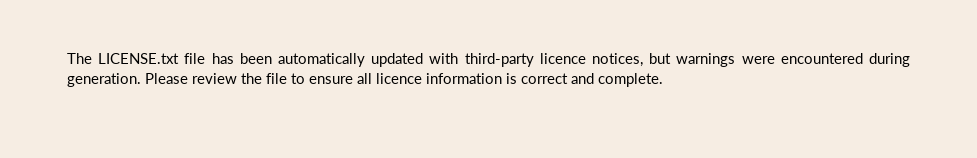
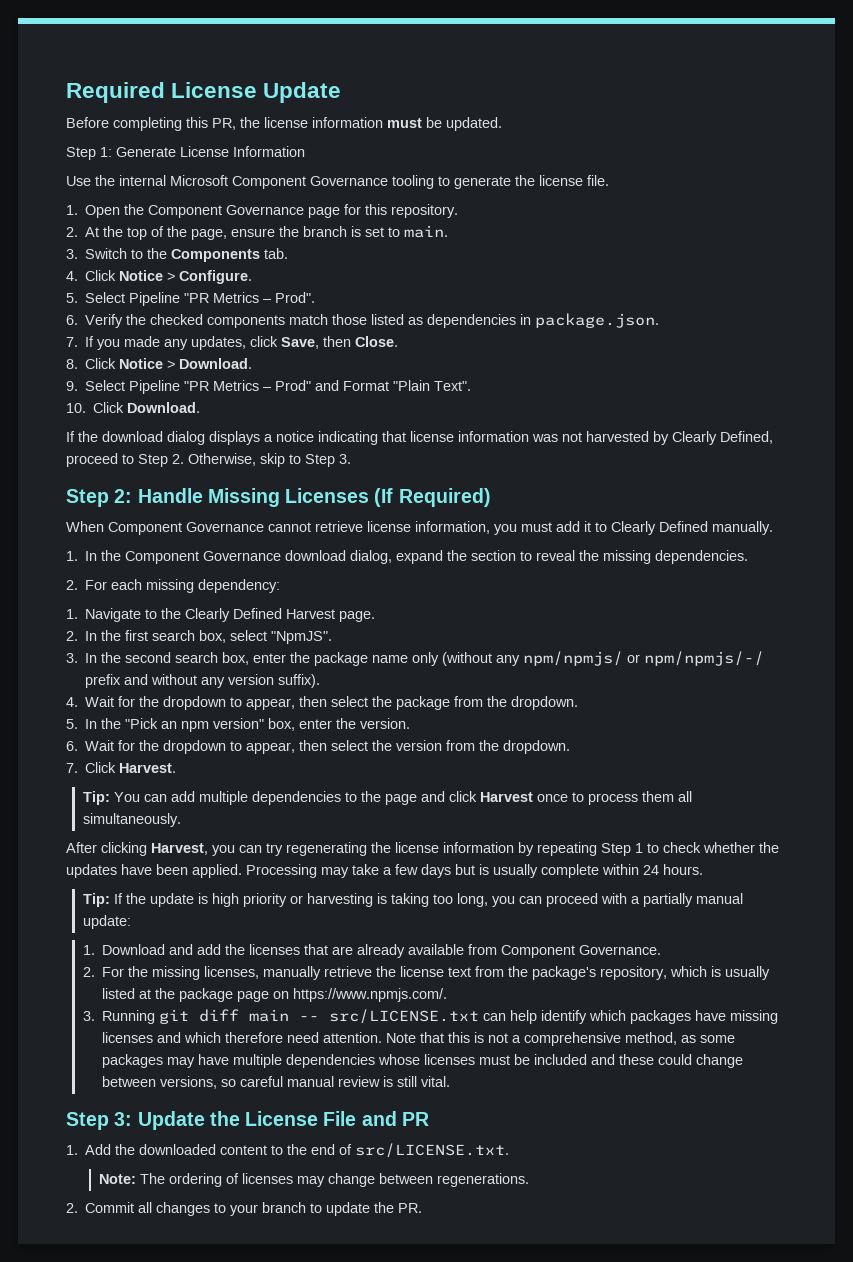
[67,53,911,67] [67,73,663,87] The LICENSE.txt file has been automatically updated with third-party licence notices, but warnings were encountered during generation. Please review the file to ensure all licence information is correct and complete. -> [66,82,342,103] [66,117,502,131] [66,146,305,160] [66,175,609,189] [66,204,459,218] [66,225,449,240] [66,248,289,262] [66,270,253,284] [66,292,316,306] [66,313,660,328] [66,336,399,350] [66,358,253,369] [66,380,472,394] [66,402,201,413] [66,431,773,445] [66,453,351,467] [66,488,491,507] [66,521,773,535] [66,550,749,564] [66,579,281,593] [66,608,376,622] [66,630,333,644] [66,651,765,666] [85,674,321,688] [66,696,579,710] [66,718,411,732] [66,740,571,754] [66,762,177,773] [82,791,692,805] [82,813,181,827] [66,842,779,856] [66,864,703,878] [82,893,743,907] [82,915,131,929] [82,944,661,958] [82,966,770,980] [101,988,447,1002] [82,1009,778,1024] [101,1032,735,1046] [101,1054,743,1068] [101,1076,450,1089] [66,1111,429,1130] [66,1143,510,1158] [99,1173,530,1187] [66,1202,423,1216] Required License Update // Before completing this PR, the license information must be updated. // Step 1: Generate License Information // Use the internal Microsoft Component Governance tooling to generate the license file. // 1. Open the Component Governance page for this repository. // 2. At the top of the page, ensure the branch is set to main. // 3. Switch to the Components tab. // 4. Click Notice > Configure. // 5. Select Pipeline "PR Metrics – Prod". // 6. Verify the checked components match those listed as dependencies in package.json. // 7. If you made any updates, click Save, then Close. // 8. Click Notice > Download. // 9. Select Pipeline "PR Metrics – Prod" and Format "Plain Text". // 10. Click Download. // If the download dialog displays a notice indicating that license information was not harvested by Clearly Defined, proceed to Step 2. Otherwise, skip to Step 3. // Step 2: Handle Missing Licenses (If Required) // When Component Governance cannot retrieve license information, you must add it to Clearly Defined manually. // 1. In the Component Governance download dialog, expand the section to reveal the missing dependencies. // 2. For each missing dependency: // 1. Navigate to the Clearly Defined Harvest page. // 2. In the first search box, select "NpmJS". // 3. In the second search box, enter the package name only (without any npm/npmjs/ or npm/npmjs/-/ prefix and without any version suffix). // 4. Wait for the dropdown to appear, then select the package from the dropdown. // 5. In the "Pick an npm version" box, enter the version. // 6. Wait for the dropdown to appear, then select the version from the dropdown. // 7. Click Harvest. // Tip: You can add multiple dependencies to the page and click Harvest once to process them all simultaneously. // After clicking Harvest, you can try regenerating the license information by repeating Step 1 to check whether the updates have been applied. Processing may take a few days but is usually complete within 24 hours. // Tip: If the update is high priority or harvesting is taking too long, you can proceed with a partially manual update: // 1. Download and add the licenses that are already available from Component Governance. // 2. For the missing licenses, manually retrieve the license text from the package's repository, which is usually listed at the package page on https://www.npmjs.com/. // 3. Running git diff main -- src/LICENSE.txt can help identify which packages have missing licenses and which therefore need attention. Note that this is not a comprehensive method, as some packages may have multiple dependencies whose licenses must be included and these could change between versions, so careful manual review is still vital. // Step 3: Update the License File and PR // 1. Add the downloaded content to the end of src/LICENSE.txt. // Note: The ordering of licenses may change between regenerations. // 2. Commit all changes to your branch to update the PR.

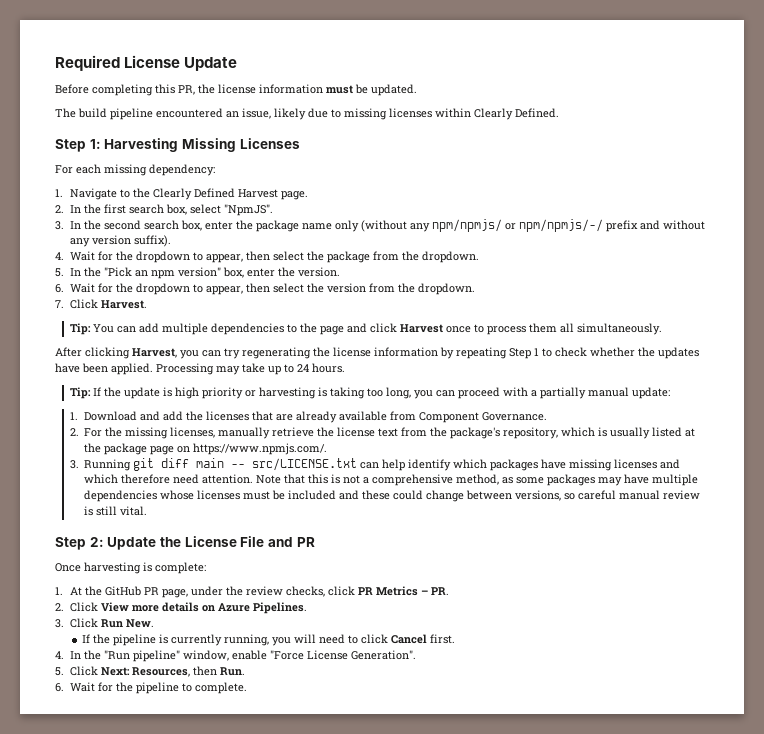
[66,146,305,160] [66,175,609,189] [66,204,459,218] [66,225,449,240] [66,248,289,262] [66,270,253,284] [66,292,316,306] [66,313,660,328] [66,336,399,350] [66,358,253,369] [66,380,472,394] [66,402,201,413] [66,431,773,445] [66,453,351,467] [66,488,491,507] [66,521,773,535] [66,550,749,564] [66,580,78,590] Step 1: Generate License Information // Use the internal Microsoft Component Governance tooling to generate the license file. // 1. Open the Component Governance page for this repository. // 2. At the top of the page, ensure the branch is set to main. // 3. Switch to the Components tab. // 4. Click Notice > Configure. // 5. Select Pipeline "PR Metrics – Prod". // 6. Verify the checked components match those listed as dependencies in package.json. // 7. If you made any updates, click Save, then Close. // 8. Click Notice > Download. // 9. Select Pipeline "PR Metrics – Prod" and Format "Plain Text". // 10. Click Download. // If the download dialog displays a notice indicating that license information was not harvested by Clearly Defined, proceed to Step 2. Otherwise, skip to Step 3. // Step 2: Handle Missing Licenses (If Required) // When Component Governance cannot retrieve license information, you must add it to Clearly Defined manually. // 1. In the Component Governance download dialog, expand the section to reveal the missing dependencies. // 2. -> [55,108,559,120] [55,138,300,152] The build pipeline encountered an issue, likely due to missing licenses within Clearly Defined. // Step 1: Harvesting Missing Licenses //
[383,864,639,878] a few days but is usually complete within -> [268,364,294,375] up to
[114,1112,133,1126] 3: -> [89,537,104,547] 2:
[66,1143,510,1158] [99,1173,530,1187] [66,1202,423,1216] 1. Add the downloaded content to the end of src/LICENSE.txt. // Note: The ordering of licenses may change between regenerations. // 2. Commit all changes to your branch to update the PR. -> [55,562,206,574] [55,586,449,598] [55,602,307,614] [55,618,154,628] [81,634,455,646] [55,650,416,662] [55,666,245,677] [55,682,247,694] Once harvesting is complete: // 1. At the GitHub PR page, under the review checks, click PR Metrics – PR. // 2. Click View more details on Azure Pipelines. // 3. Click Run New. // If the pipeline is currently running, you will need to click Cancel first. // 4. In the "Run pipeline" window, enable "Force License Generation". // 5. Click Next: Resources, then Run. // 6. Wait for the pipeline to complete.

